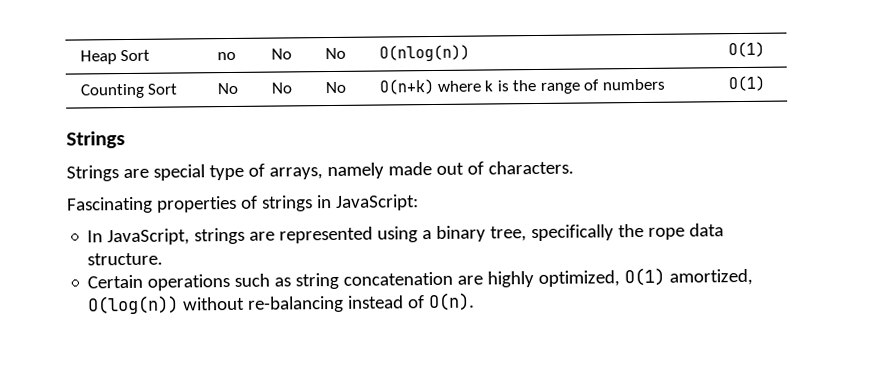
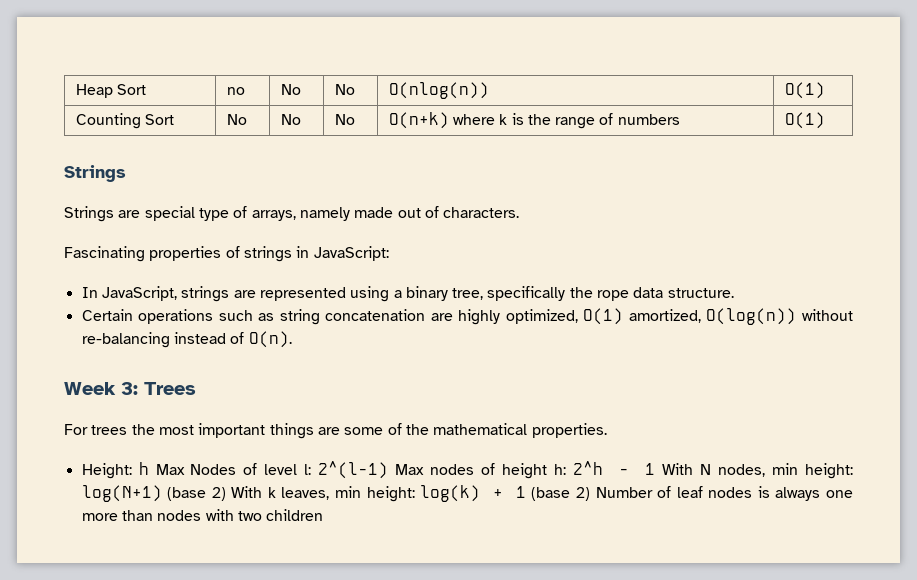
(476, 302) none -> [64,382,196,395] [64,423,607,439] [81,461,853,479] [81,485,853,502] [81,509,324,521] // Week 3: Trees // For trees the most important things are some of the mathematical properties. // Height: h Max Nodes of level l: 2^(l-1) Max nodes of height h: 2^h - 1 With N nodes, min height: log(N+1) (base 2) With k leaves, min height: log(k) + 1 (base 2) Number of leaf nodes is always one more than nodes with two children

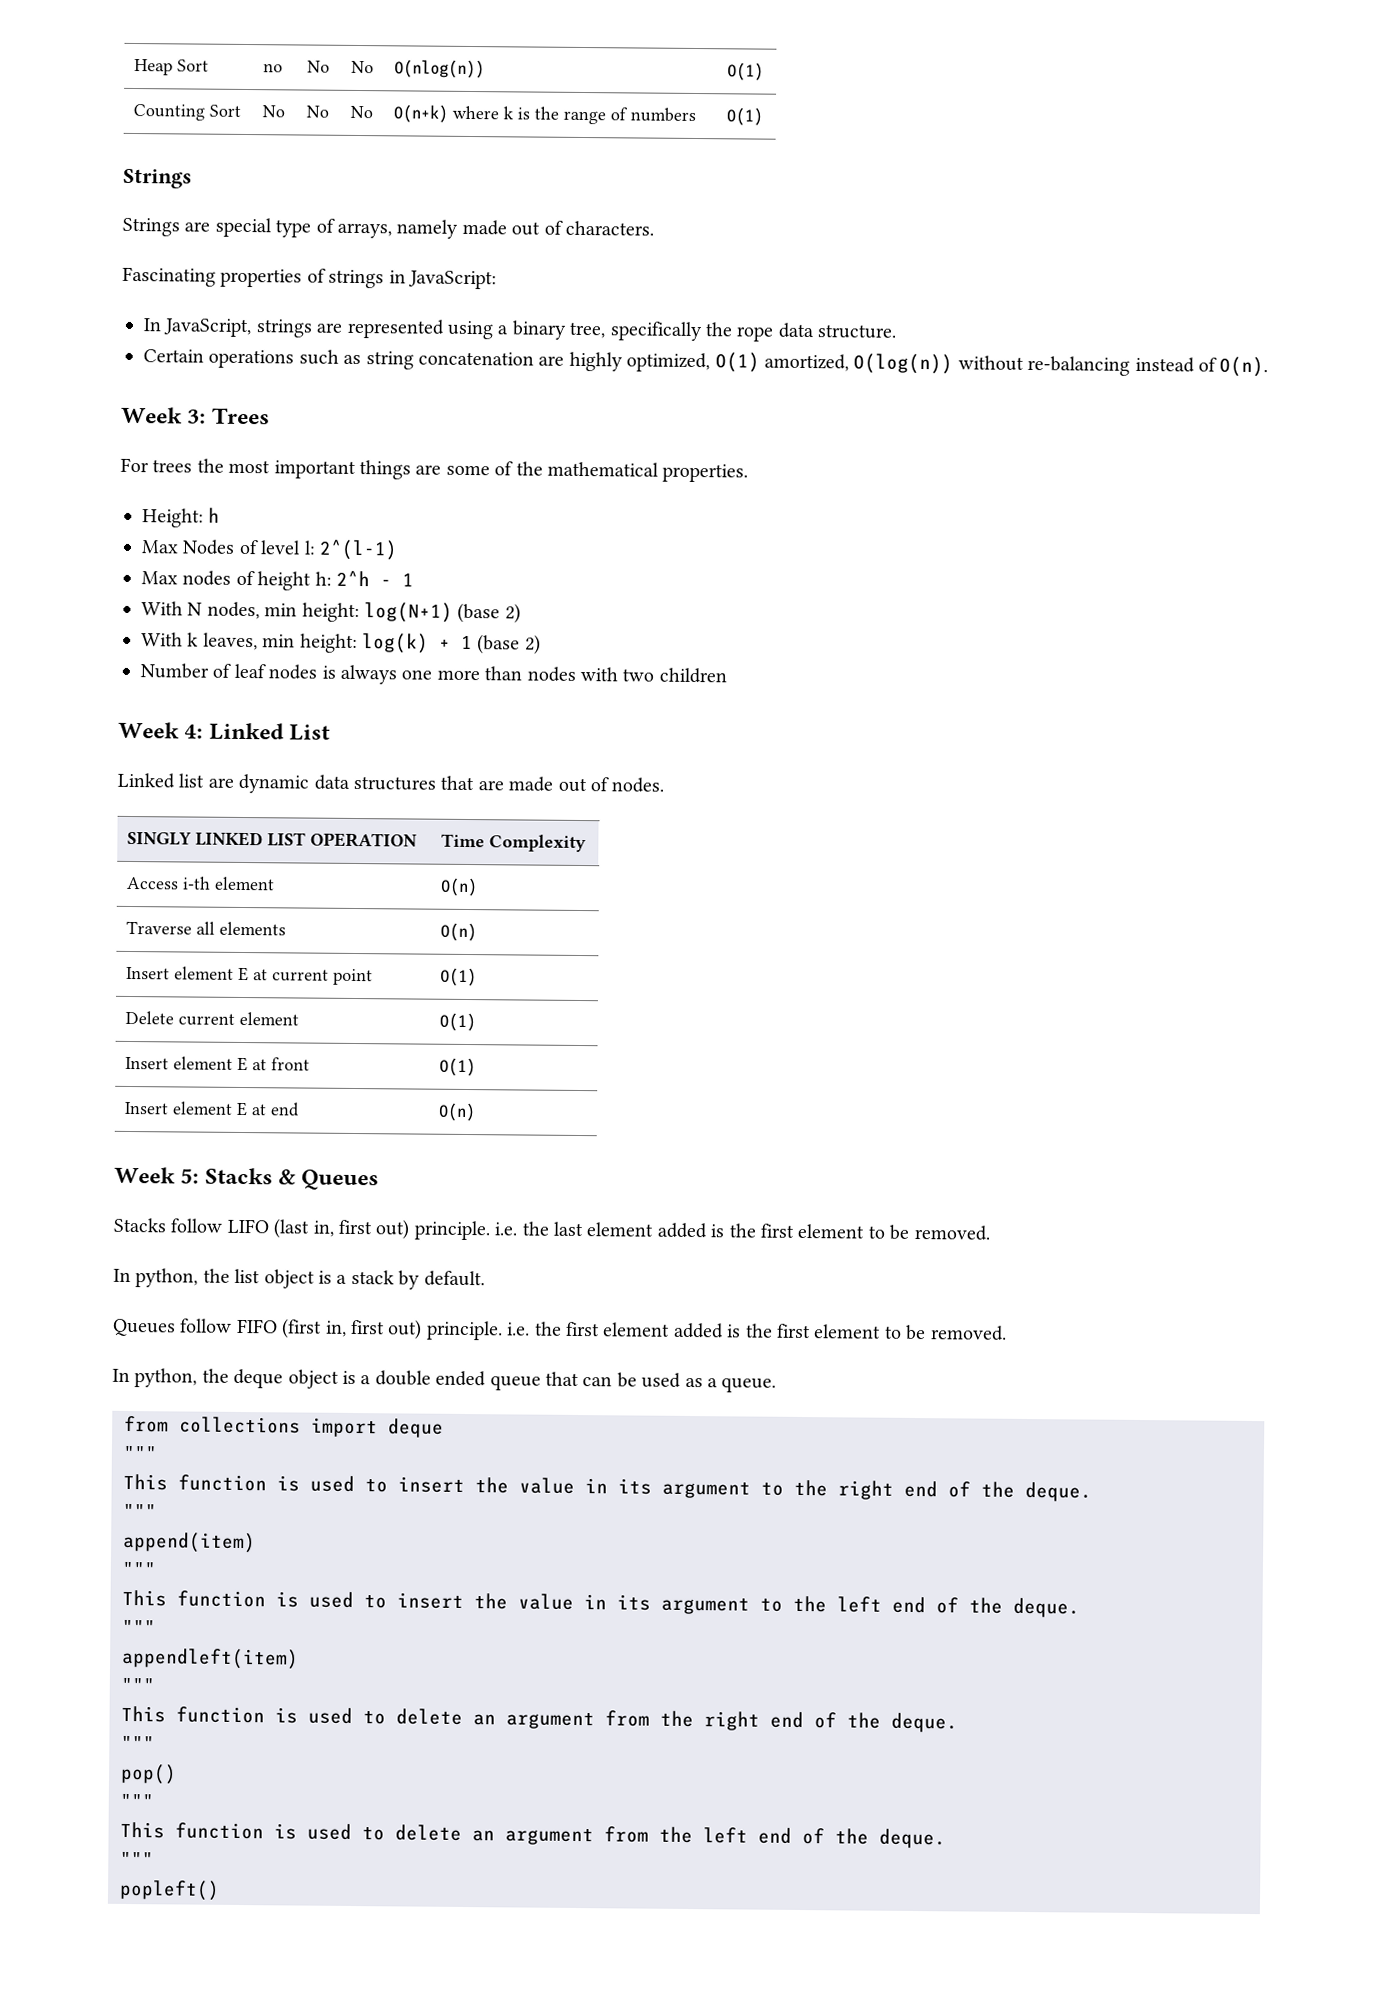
(149, 468) none -> (221, 515) //
(389, 470) none -> (398, 550) //
(656, 469) none -> (414, 580) //
(226, 494) none -> (521, 613) //
(591, 494) none -> (541, 644) //
(324, 515) none -> [118,721,332,741] [117,772,665,794] [127,831,418,848] [441,833,587,853] [126,876,276,891] [440,877,479,897] [126,920,287,936] [440,922,478,942] [126,966,374,986] [440,967,478,987] [125,1010,300,1026] [439,1012,477,1032] [125,1056,311,1072] [439,1057,477,1077] [124,1101,301,1117] [438,1102,477,1122] [114,1166,380,1191] [113,1217,990,1241] [113,1268,485,1290] [112,1318,1007,1341] [112,1368,777,1393] [124,1415,444,1438] [123,1445,157,1461] [123,1473,1092,1502] [123,1503,157,1519] [123,1531,256,1554] [122,1561,156,1577] [122,1589,1080,1618] [122,1619,156,1635] [122,1647,299,1670] [121,1677,155,1693] [121,1705,958,1733] [121,1735,155,1751] [120,1763,177,1785] [120,1793,154,1809] [120,1821,946,1849] [120,1851,154,1867] [119,1879,220,1901] // Week 4: Linked List // Linked list are dynamic data structures that are made out of nodes. // SINGLY LINKED LIST OPERATION | Time Complexity // Access i-th element | O(n) // Traverse all elements | O(n) // Insert element E at current point | O(1) // Delete current element | O(1) // Insert element E at front | O(1) // Insert element E at end | O(n) // Week 5: Stacks & Queues // Stacks follow LIFO (last in, first out) principle. i.e. the last element added is the first element to be removed. // In python, the list object is a stack by default. // Queues follow FIFO (first in, first out) principle. i.e. the first element added is the first element to be removed. // In python, the deque object is a double ended queue that can be used as a queue. // from collections import deque // """ // This function is used to insert the value in its argument to the right end of the deque. // """ // append(item) // """ // This function is used to insert the value in its argument to the left end of the deque. // """ // appendleft(item) // """ // This function is used to delete an argument from the right end of the deque. // """ // pop() // """ // This function is used to delete an argument from the left end of the deque. // """ // popleft()

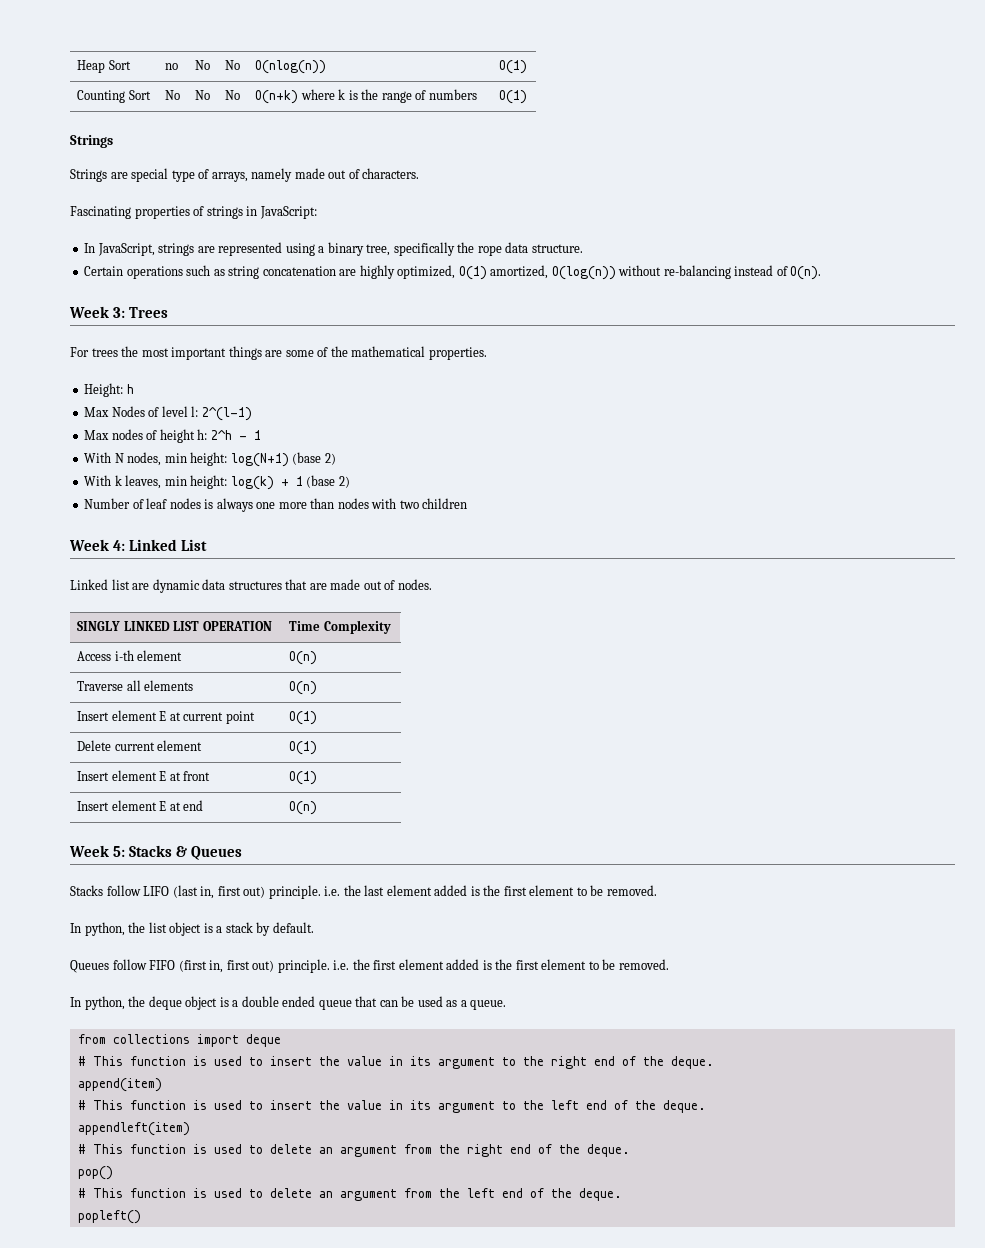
[123,1445,157,1461] """ // -> [77,1056,86,1066] #
[123,1503,157,1519] // """ -> (714, 1062) none
[122,1561,156,1577] """ // -> [77,1100,86,1110] #
[122,1619,156,1635] // """ -> (706, 1106) none
[121,1677,155,1693] """ // -> [77,1144,86,1154] #
[121,1735,155,1751] // """ -> (630, 1150) none
[120,1793,154,1809] """ // -> [77,1188,86,1198] #
[120,1851,154,1867] // """ -> (622, 1194) none

